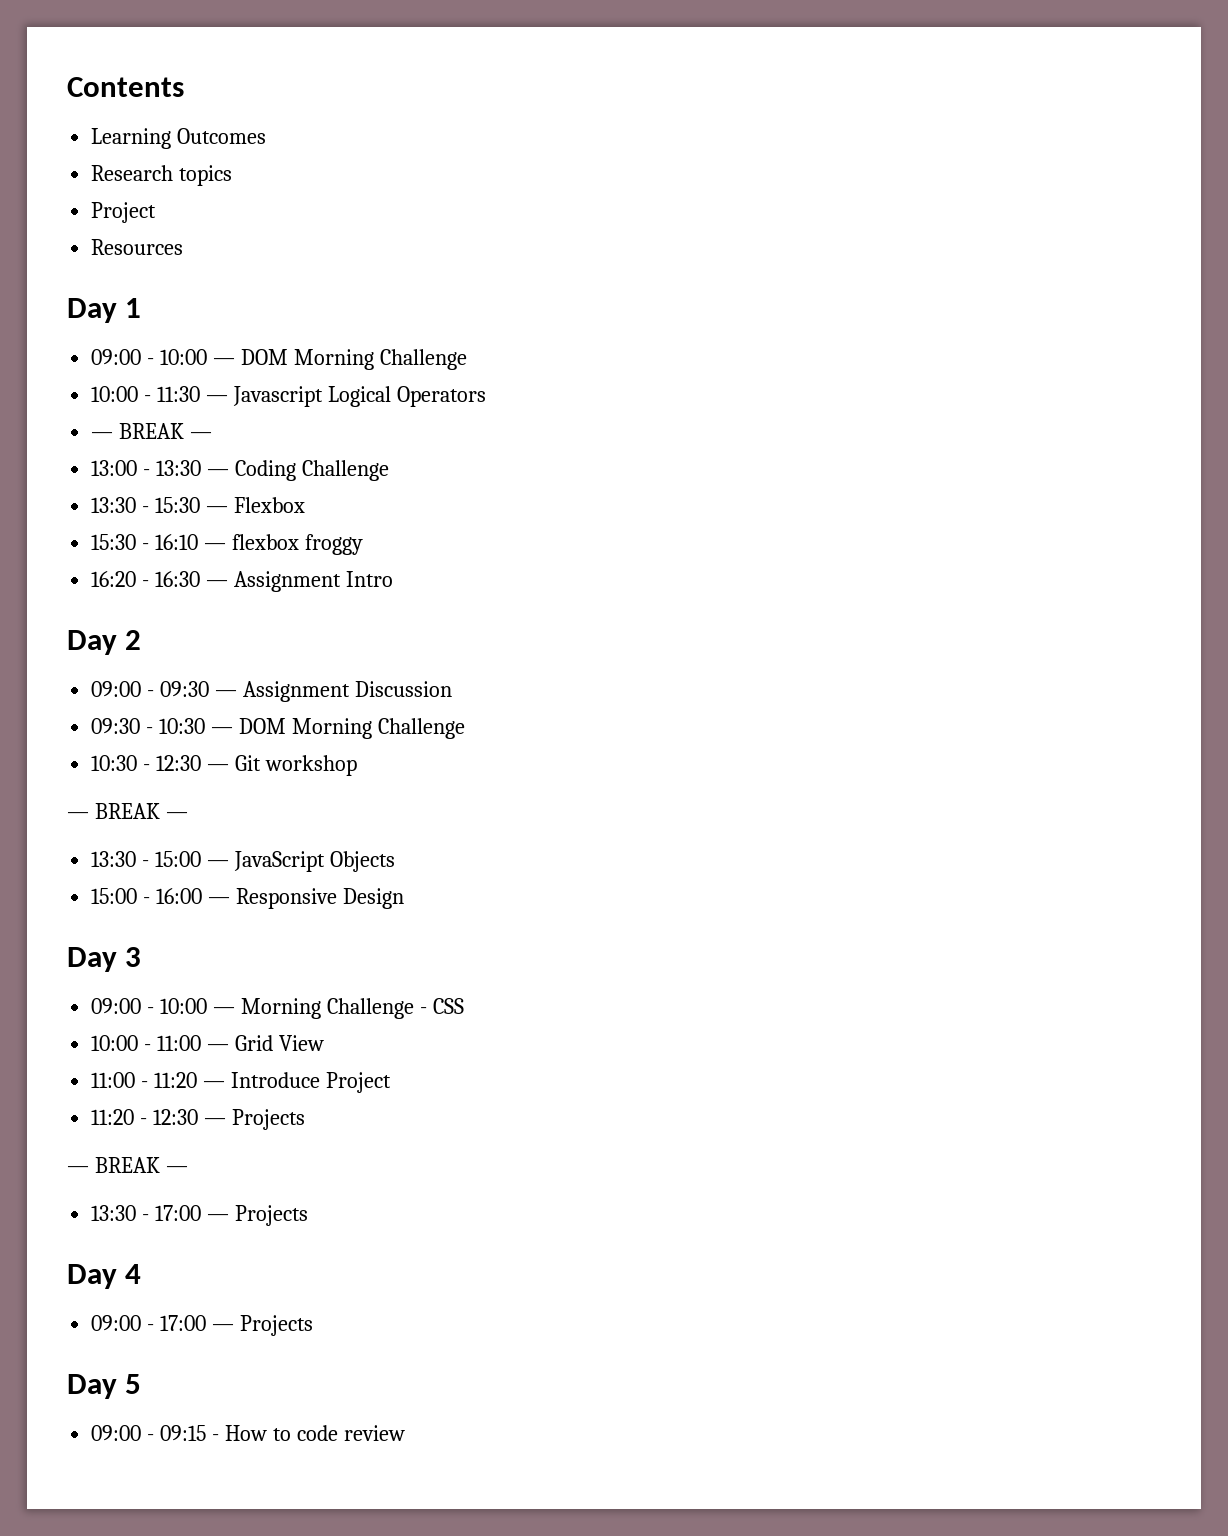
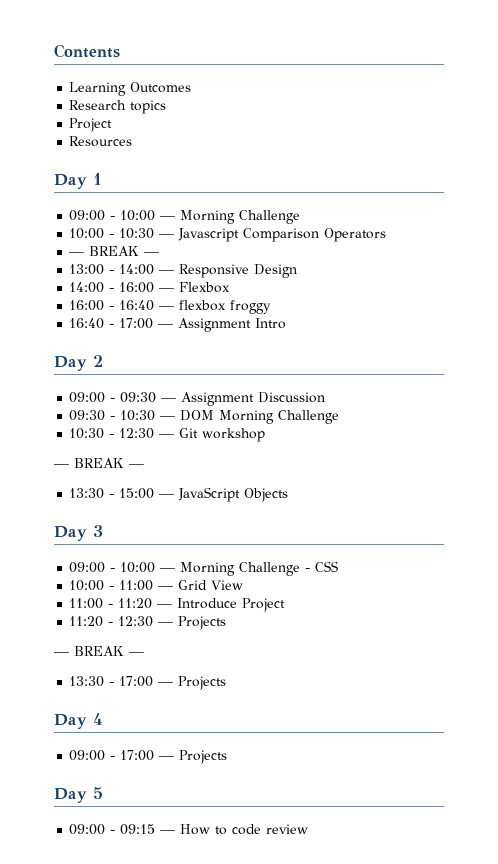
[240,349,288,365] DOM -> (176, 218) none
[157,386,201,402] 11:30 -> [119,228,155,239] 10:30
[327,386,391,407] Logical -> [243,228,320,242] Comparison
[156,460,389,481] [91,497,201,513] 13:30 — Coding Challenge // 13:30 - 15:30 -> [119,264,298,278] [69,282,155,293] 14:00 — Responsive Design // 14:00 - 16:00
[91,534,199,550] 15:30 - 16:10 -> [69,300,155,311] 16:00 - 16:40
[91,571,201,587] 16:20 - 16:30 -> [69,318,154,329] 16:40 - 17:00
[91,888,404,909] // 15:00 - 16:00 — Responsive Design -> (289, 495) none
[212,1434,220,1441] - -> [160,830,176,834] —

